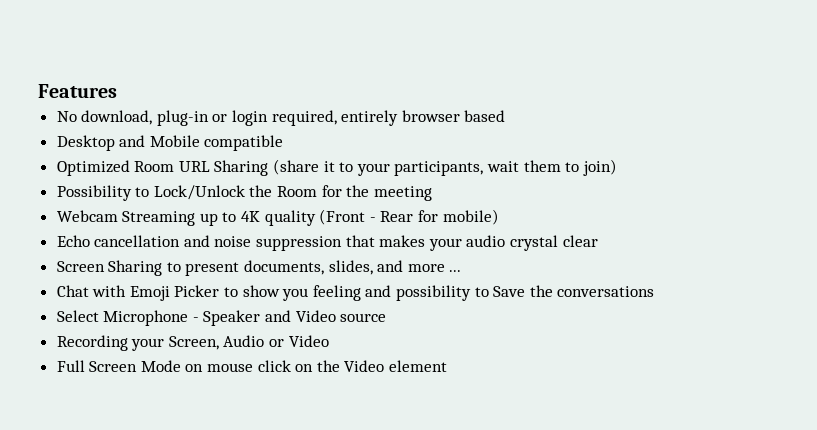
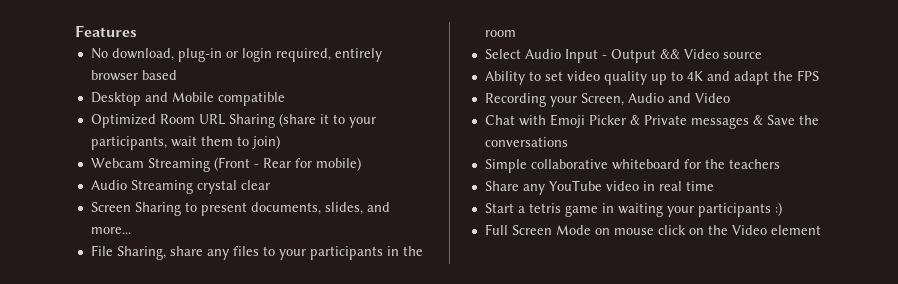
[56,185,432,201] [56,210,316,226] Possibility to Lock/Unlock the Room for the meeting // Webcam Streaming up to 4K quality -> [90,158,210,172] Webcam Streaming
[56,235,506,251] Echo cancellation and noise suppression that makes your audio -> [90,180,193,194] Audio Streaming
[407,264,462,272] [56,285,655,301] [56,310,387,326] [56,335,329,351] more ... // Chat with Emoji Picker to show you feeling and possibility to Save the conversations // Select Microphone - Speaker and Video source // Recording your Screen, Audio or Video -> [90,227,131,234] [90,245,423,260] [484,30,516,37] [484,49,762,63] [484,70,819,85] [484,93,730,107] [484,114,819,129] [484,137,568,147] [484,159,780,173] [484,180,714,195] [484,202,782,217] more... // File Sharing, share any files to your participants in the room // Select Audio Input - Output && Video source // Ability to set video quality up to 4K and adapt the FPS // Recording your Screen, Audio and Video // Chat with Emoji Picker & Private messages & Save the conversations // Simple collaborative whiteboard for the teachers // Share any YouTube video in real time // Start a tetris game in waiting your participants :)

